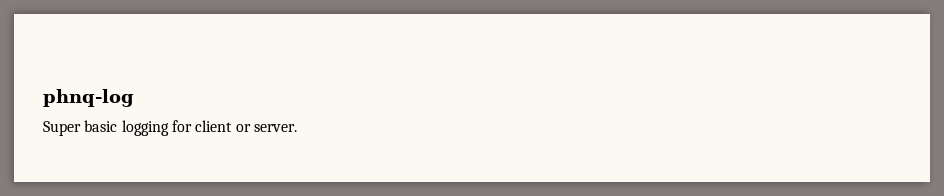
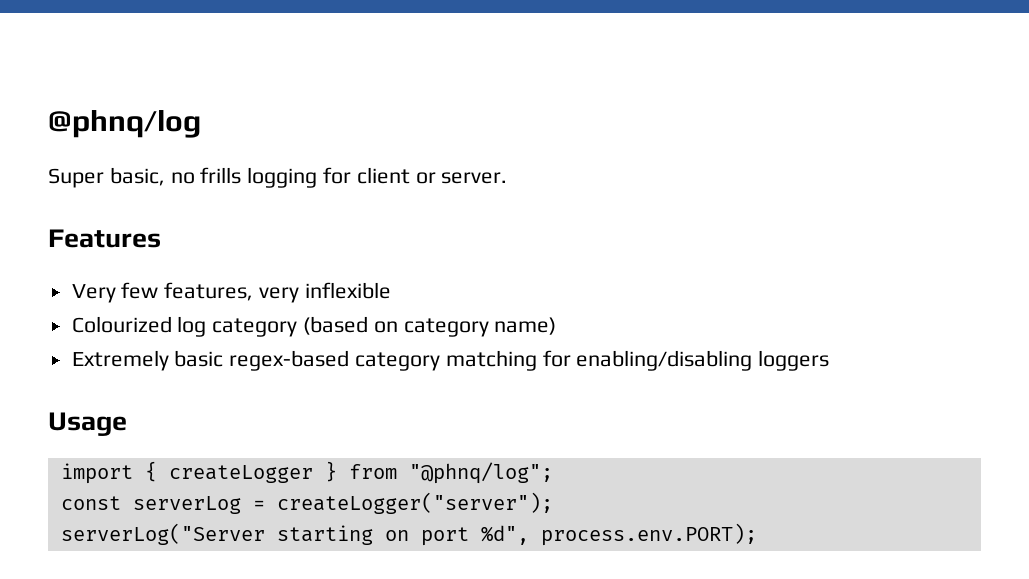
[43,89,134,107] phnq-log -> [48,110,201,138] @phnq/log
[84,120,118,132] basic -> [109,167,242,186] basic, no frills
(297, 128) none -> [48,229,161,248] [71,282,391,303] [71,316,557,337] [71,350,830,371] [48,412,127,436] [60,461,553,484] [60,492,553,514] [60,523,757,546] // Features // Very few features, very inflexible // Colourized log category (based on category name) // Extremely basic regex-based category matching for enabling/disabling loggers // Usage // import { createLogger } from "@phnq/log"; // const serverLog = createLogger("server"); // serverLog("Server starting on port %d", process.env.PORT);

